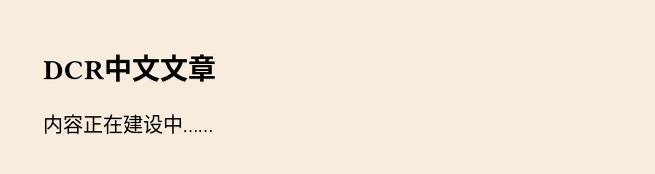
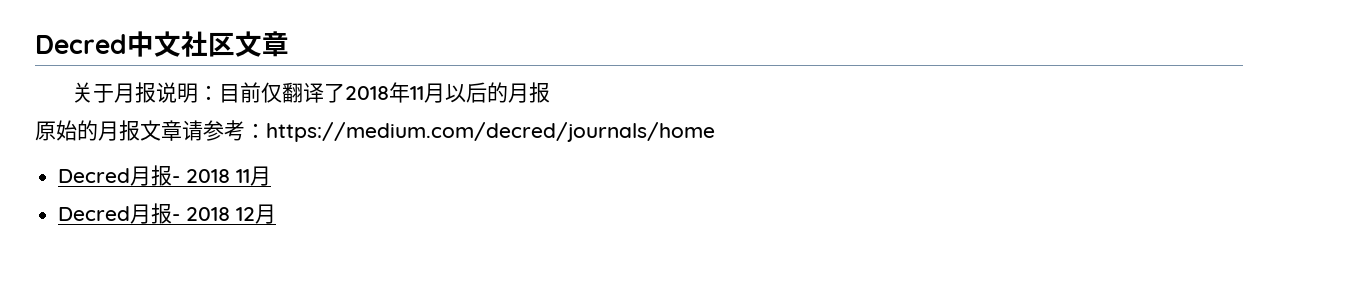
[42,54,216,83] [43,114,214,135] DCR中文文章 // 内容正在建设中…… -> [35,31,289,57] [72,82,551,103] [35,120,715,142] [58,165,272,186] [58,203,277,224] Decred中文社区文章 // 关于月报说明：目前仅翻译了2018年11月以后的月报 // 原始的月报文章请参考：https://medium.com/decred/journals/home // Decred月报- 2018 11月 // Decred月报- 2018 12月

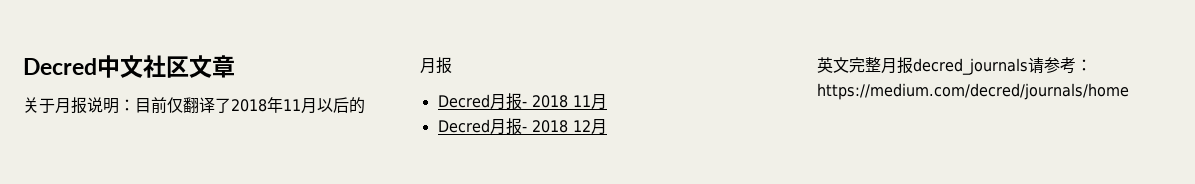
[35,120,715,142] // 原始的月报文章请参考：https://medium.com/decred/journals/home -> (452, 65) none
(277, 214) none -> [817,57,1092,75] [817,83,1129,100] // 英文完整月报decred_journals请参考：https://medium.com/decred/journals/home

